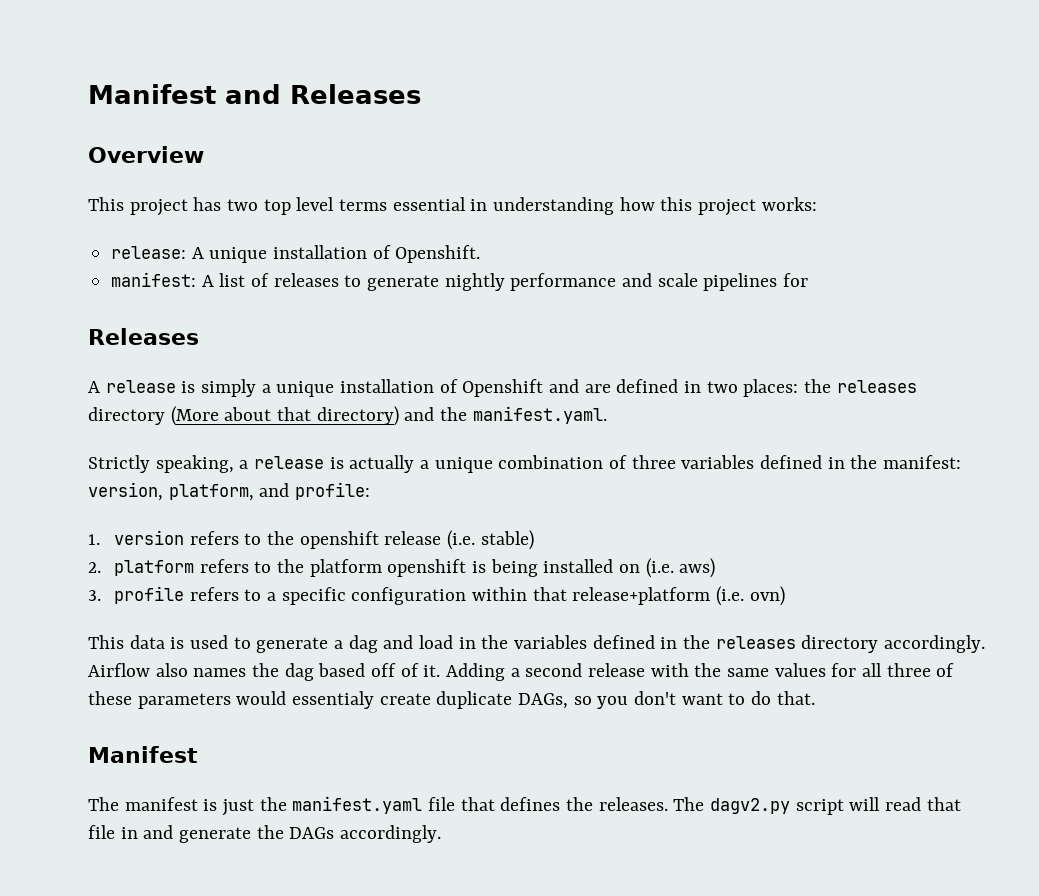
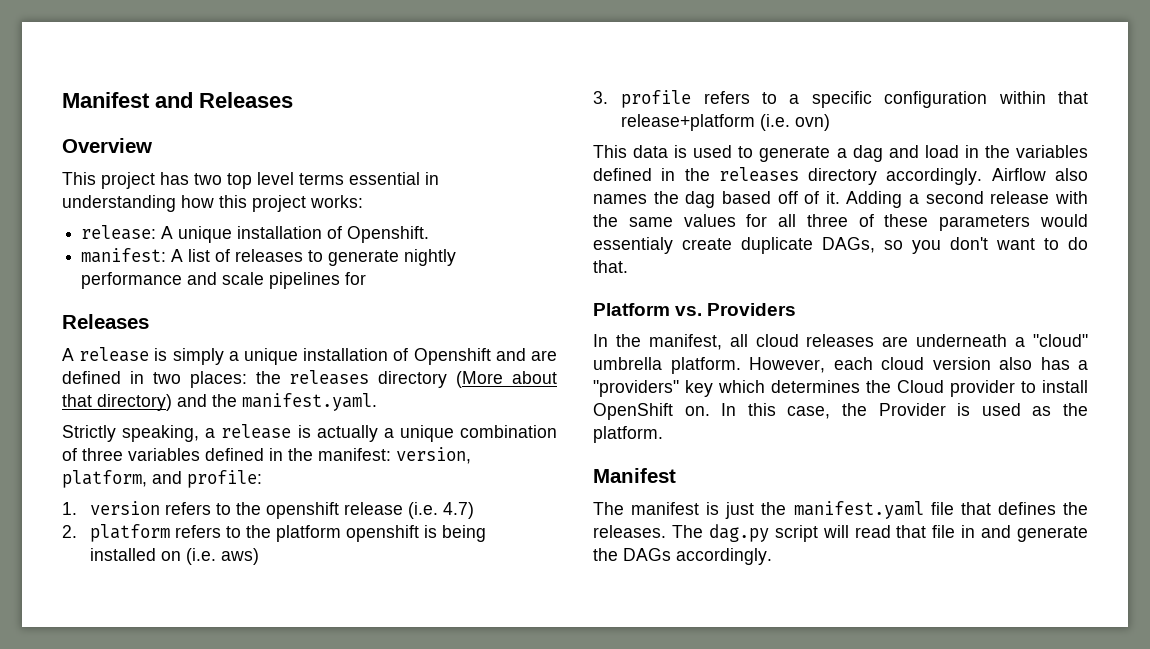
[480,530,534,550] stable) -> [443,502,475,519] 4.7)
(815, 698) none -> [593,303,797,316] [593,334,1088,350] [593,357,1088,374] [593,380,1088,397] [593,403,1088,420] [593,426,663,443] // Platform vs. Providers // In the manifest, all cloud releases are underneath a "cloud" umbrella platform. However, each cloud version also has a "providers" key which determines the Cloud provider to install OpenShift on. In this case, the Provider is used as the platform.
[710,798,791,814] dagv2.py -> [708,524,769,542] dag.py

